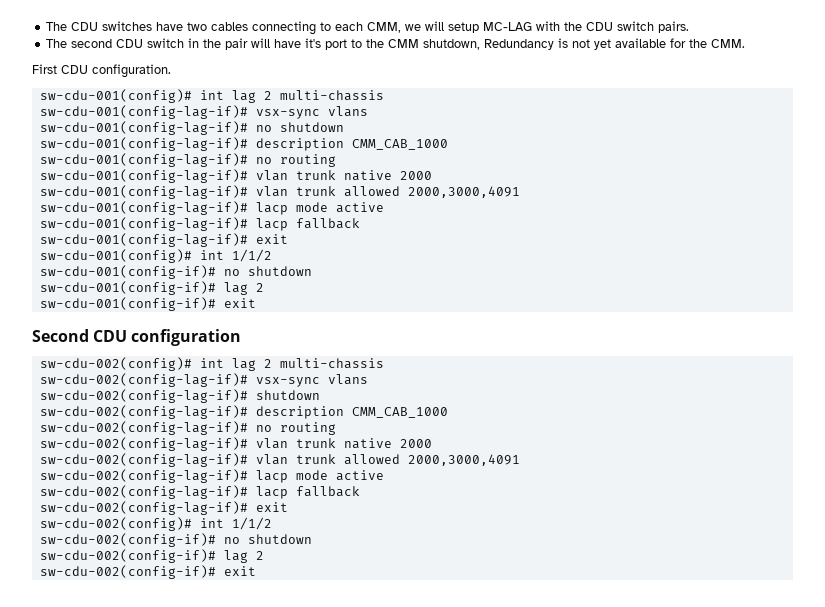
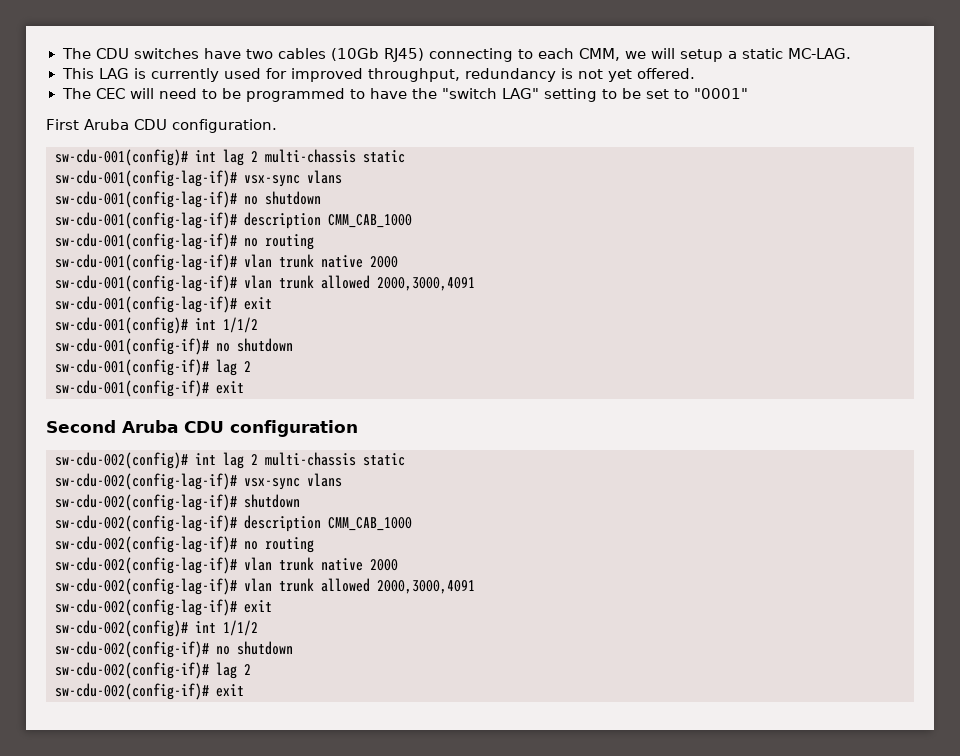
(249, 26) none -> [330,48,424,62] (10Gb RJ45)
[483,21,690,33] [46,38,746,50] MC-LAG with the CDU switch pairs. // The second CDU switch in the pair will have it's port to the CMM shutdown, Redundancy is not yet available for the CMM. -> [727,48,851,59] [61,68,695,82] [61,88,748,102] a static MC-LAG. // This LAG is currently used for improved throughput, redundancy is not yet offered. // The CEC will need to be programmed to have the "switch LAG" setting to be set to "0001"
(57, 69) none -> [83,119,129,130] Aruba
(384, 95) none -> [363,150,405,163] static
[39,201,384,215] [39,217,360,231] // sw-cdu-001(config-lag-if)# lacp mode active // sw-cdu-001(config-lag-if)# lacp fallback -> (475, 284) none
(89, 335) none -> [122,420,178,433] Aruba
(384, 363) none -> [363,453,405,466] static
[39,469,384,483] [39,485,360,499] // sw-cdu-002(config-lag-if)# lacp mode active // sw-cdu-002(config-lag-if)# lacp fallback -> (475, 587) none

